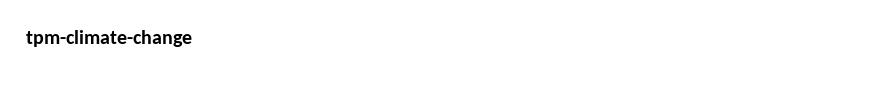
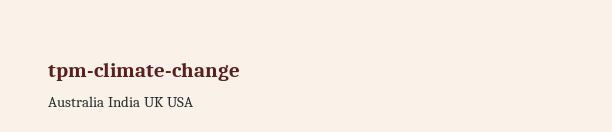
(192, 38) none -> [48,96,193,107] // Australia India UK USA

